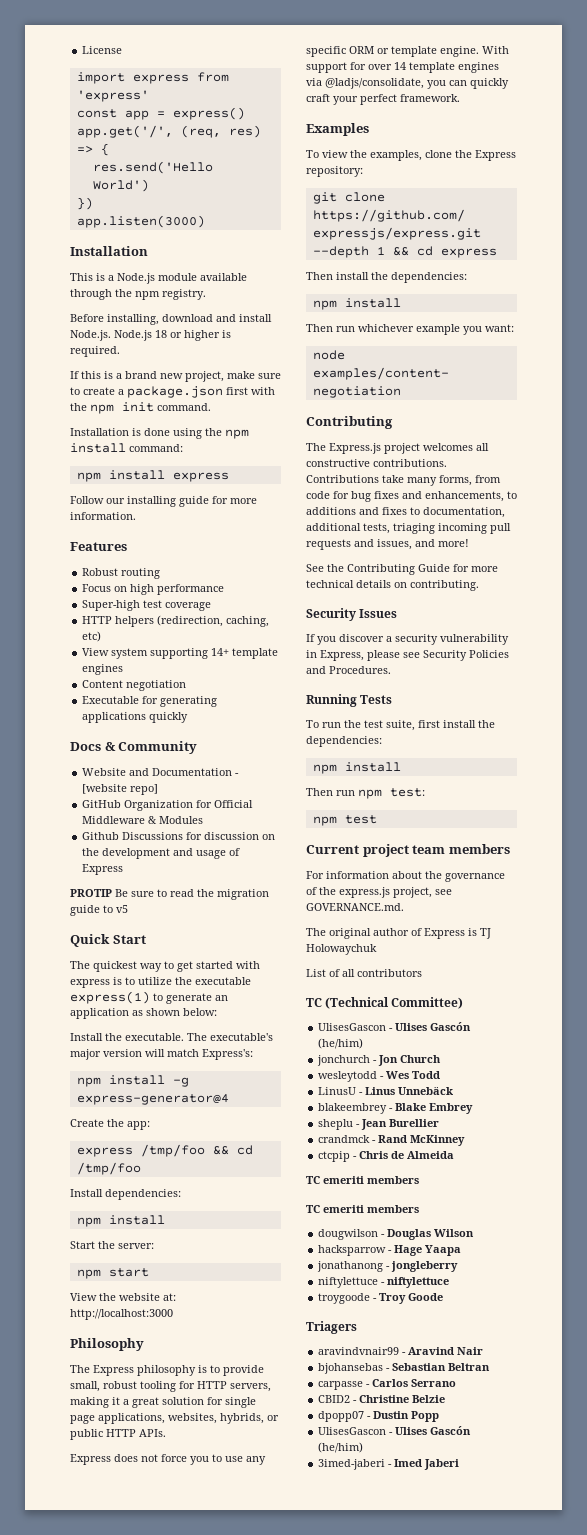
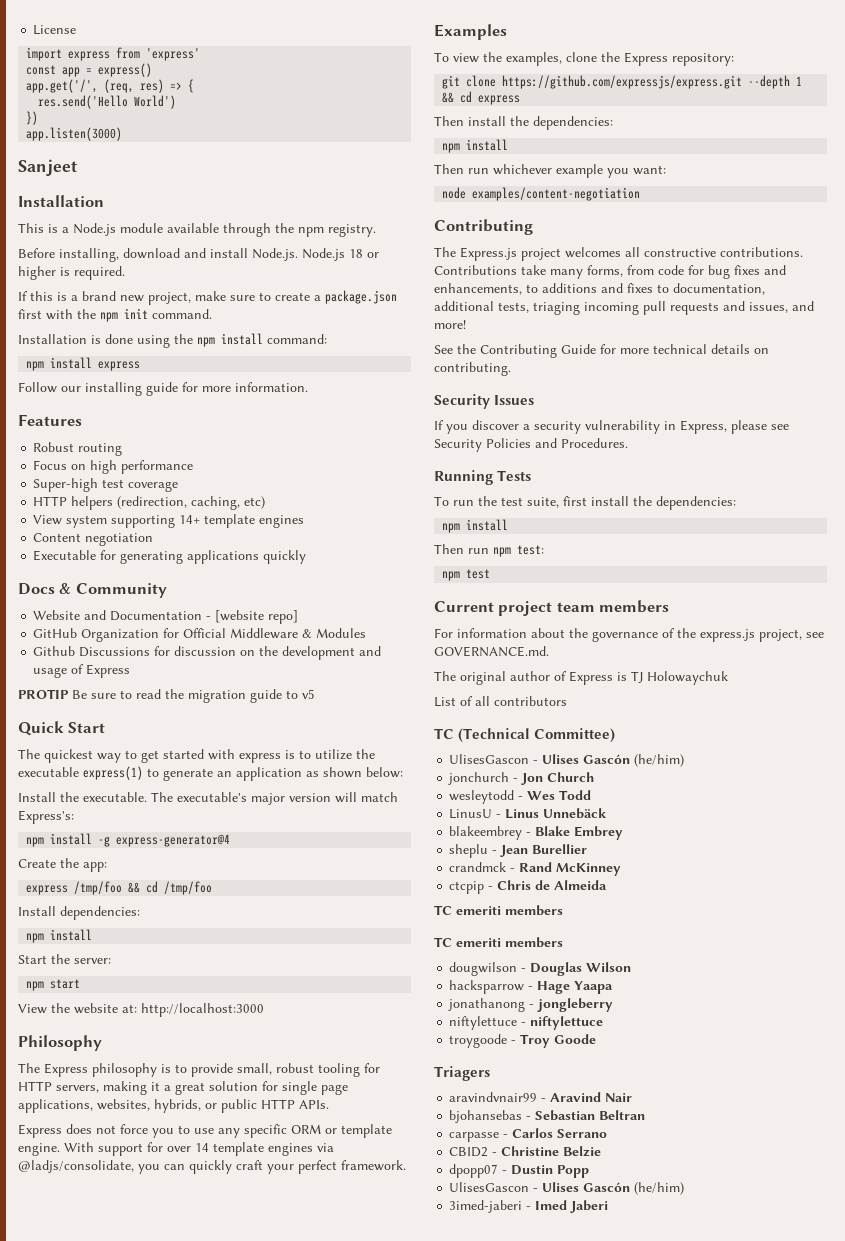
(205, 221) none -> [18,159,77,176] // Sanjeet

